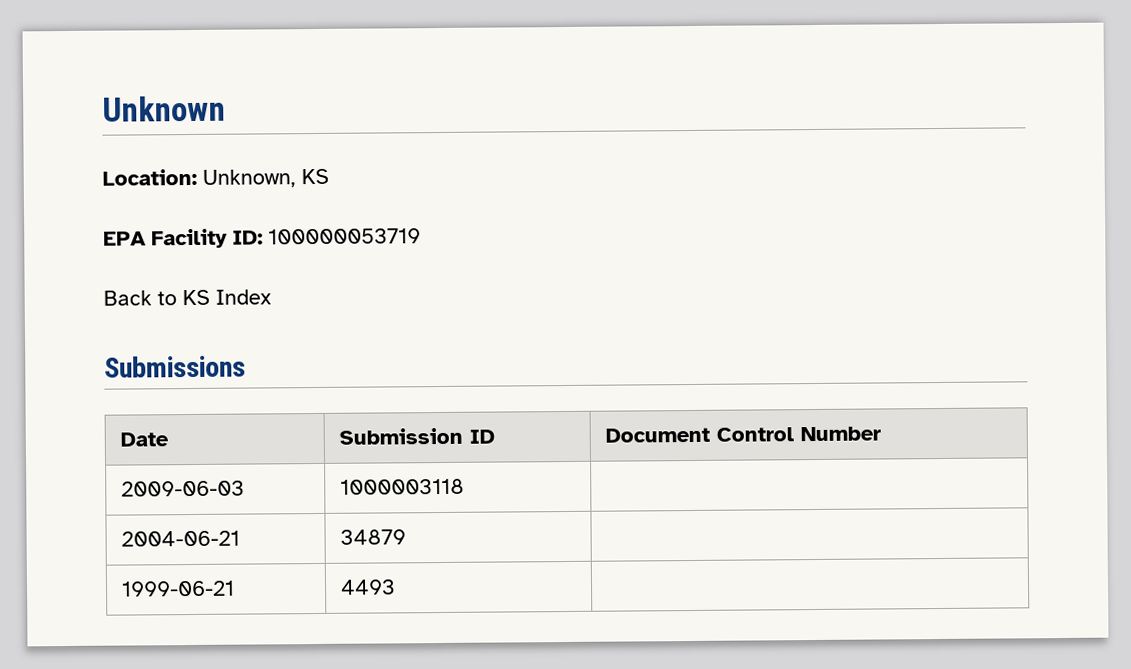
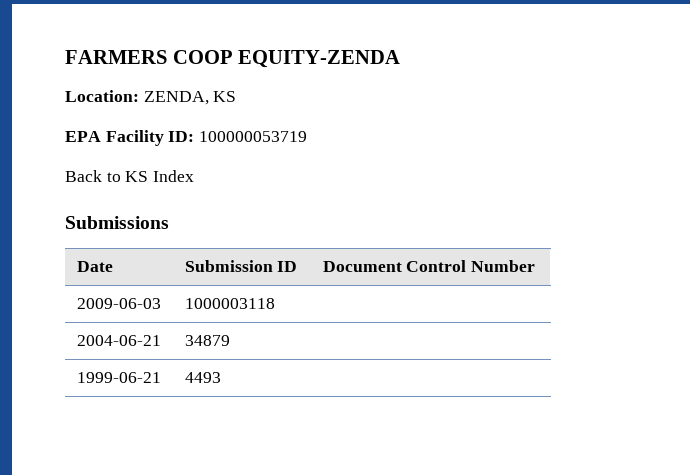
[102,95,226,122] Unknown -> [65,50,401,68] FARMERS COOP EQUITY-ZENDA
[202,169,296,188] Unknown, -> [143,91,209,105] ZENDA,

